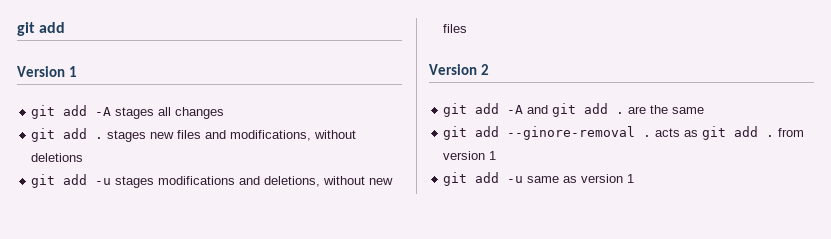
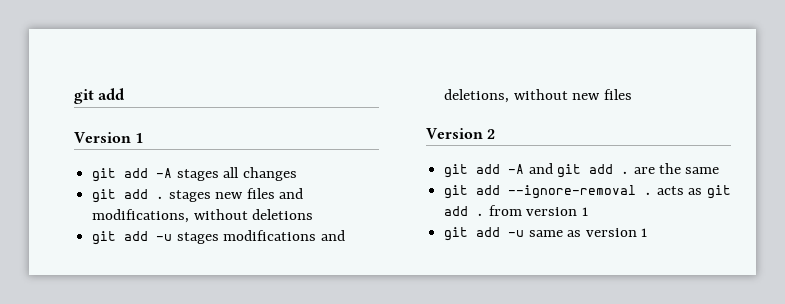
[507,126,636,140] --ginore-removal -> [508,185,637,199] --ignore-removal

